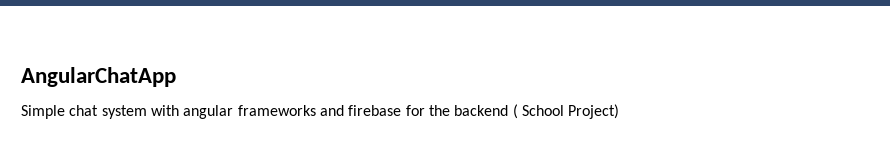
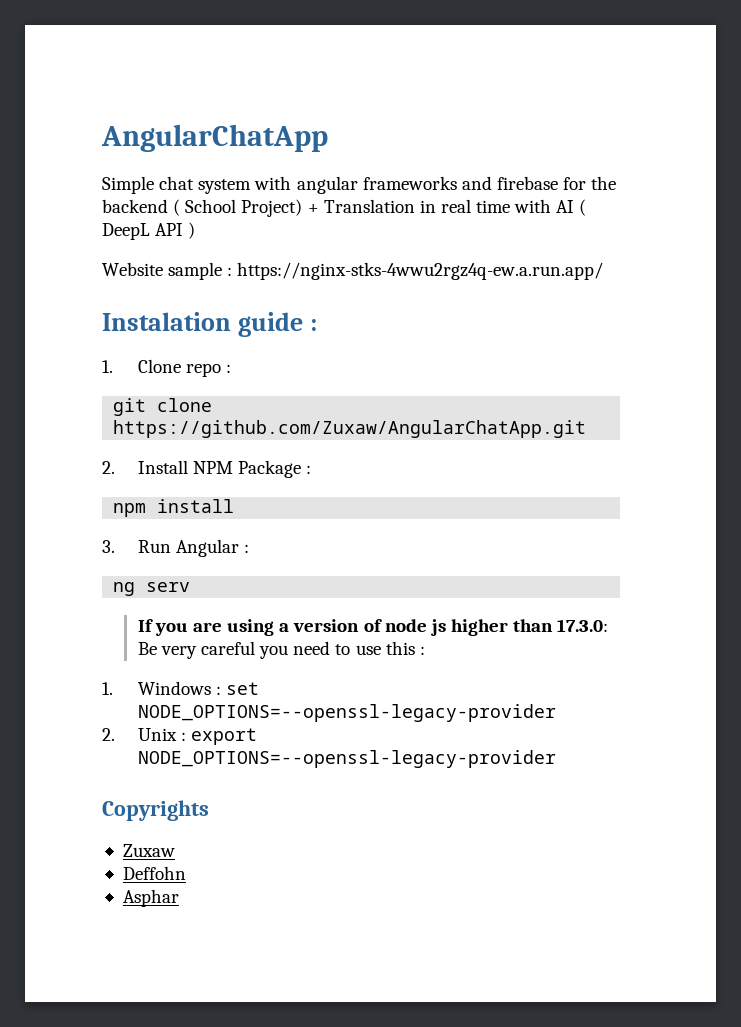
(620, 111) none -> [307,199,587,216] [102,222,196,240] [102,262,604,280] [102,312,317,337] [102,359,231,377] [113,398,213,416] [113,420,587,438] [102,460,312,478] [113,499,235,517] [102,539,249,557] [113,582,191,596] [137,619,609,636] [137,641,425,659] [102,681,259,695] [137,704,556,722] [102,728,257,745] [137,750,556,768] [102,800,209,821] [122,844,175,857] [122,866,186,880] [122,889,179,907] + Translation in real time with AI ( DeepL API ) // Website sample : https://nginx-stks-4wwu2rgz4q-ew.a.run.app/ // Instalation guide : // 1. Clone repo : // git clone https://github.com/Zuxaw/AngularChatApp.git // 2. Install NPM Package : // npm install // 3. Run Angular : // ng serv // If you are using a version of node js higher than 17.3.0: Be very careful you need to use this : // 1. Windows : set NODE_OPTIONS=--openssl-legacy-provider // 2. Unix : export NODE_OPTIONS=--openssl-legacy-provider // Copyrights // Zuxaw // Deffohn // Asphar

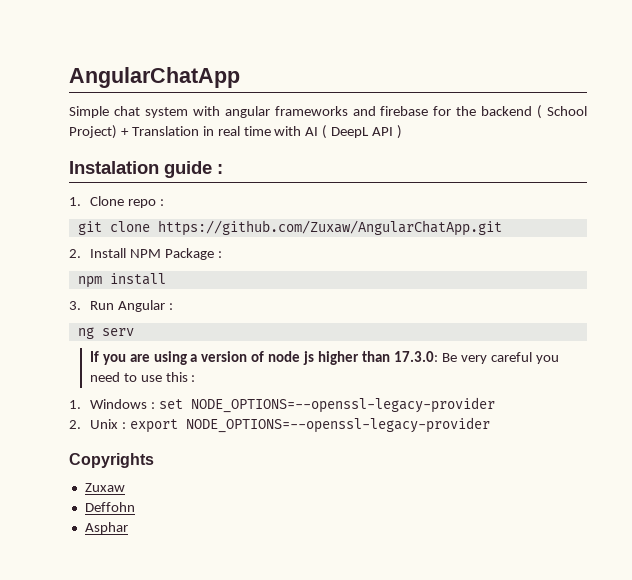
[102,262,604,280] // Website sample : https://nginx-stks-4wwu2rgz4q-ew.a.run.app/ -> (403, 132) none

